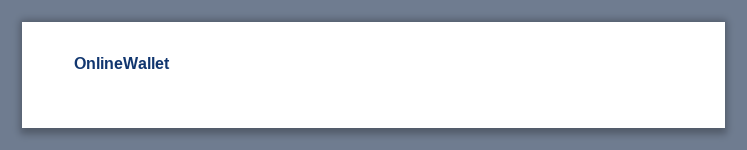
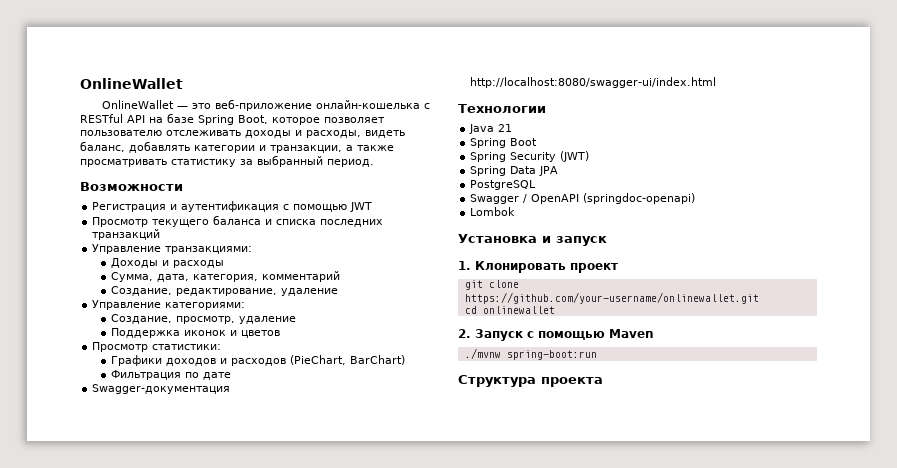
[74,57,170,69] OnlineWallet -> [80,78,183,89] [101,99,430,111] [80,113,385,125] [80,130,405,138] [80,141,394,153] [80,155,374,167] [80,182,183,191] [92,201,373,212] [92,215,384,227] [92,229,161,240] [92,244,253,254] [110,258,224,268] [110,271,340,282] [110,286,338,296] [92,300,246,310] [110,314,296,324] [110,328,280,338] [92,342,222,352] [110,355,405,366] [110,370,231,380] [92,384,231,394] [470,77,717,88] [458,104,546,113] [469,124,513,134] [470,138,538,148] [470,151,590,162] [470,166,559,176] [470,180,537,190] [470,193,696,204] [470,207,516,216] [458,234,607,246] [458,261,618,273] [464,280,519,290] [464,292,759,304] [464,306,555,314] [458,329,654,341] [464,348,597,360] [458,375,603,387] OnlineWallet // OnlineWallet — это веб-приложение онлайн-кошелька с RESTful API на базе Spring Boot, которое позволяет пользователю отслеживать доходы и расходы, видеть баланс, добавлять категории и транзакции, а также просматривать статистику за выбранный период. // Возможности // Регистрация и аутентификация с помощью JWT // Просмотр текущего баланса и списка последних транзакций // Управление транзакциями: // Доходы и расходы // Сумма, дата, категория, комментарий // Создание, редактирование, удаление // Управление категориями: // Создание, просмотр, удаление // Поддержка иконок и цветов // Просмотр статистики: // Графики доходов и расходов (PieChart, BarChart) // Фильтрация по дате // Swagger-документация http://localhost:8080/swagger-ui/index.html // Технологии // Java 21 // Spring Boot // Spring Security (JWT) // Spring Data JPA // PostgreSQL // Swagger / OpenAPI (springdoc-openapi) // Lombok // Установка и запуск // 1. Клонировать проект // git clone https://github.com/your-username/onlinewallet.git // cd onlinewallet // 2. Запуск с помощью Maven // ./mvnw spring-boot:run // Структура проекта

